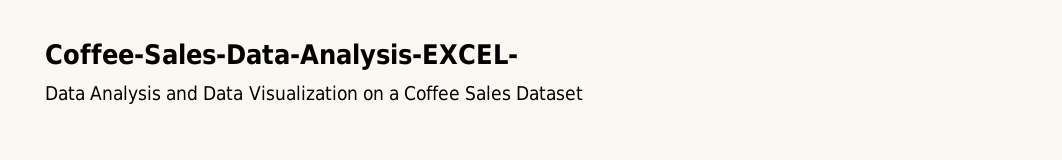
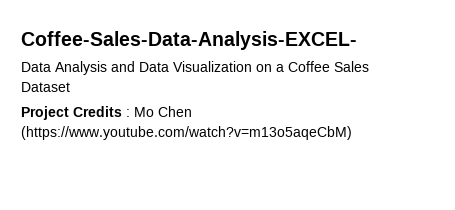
(584, 93) none -> [21,106,192,120] [21,126,352,140] // Project Credits : Mo Chen (https://www.youtube.com/watch?v=m13o5aqeCbM)

